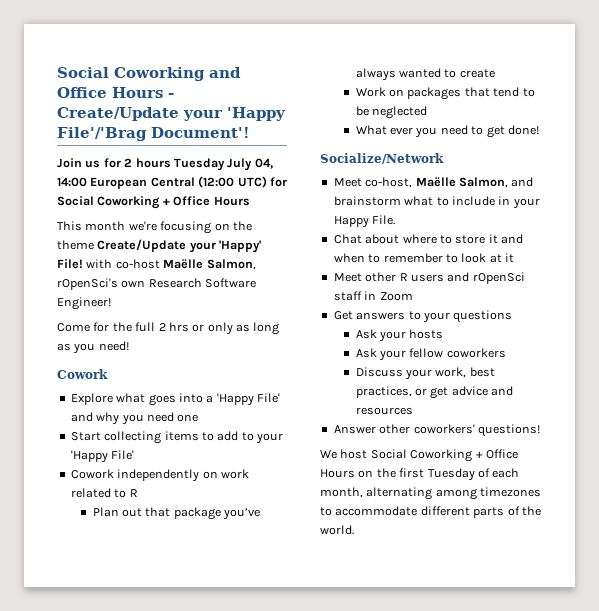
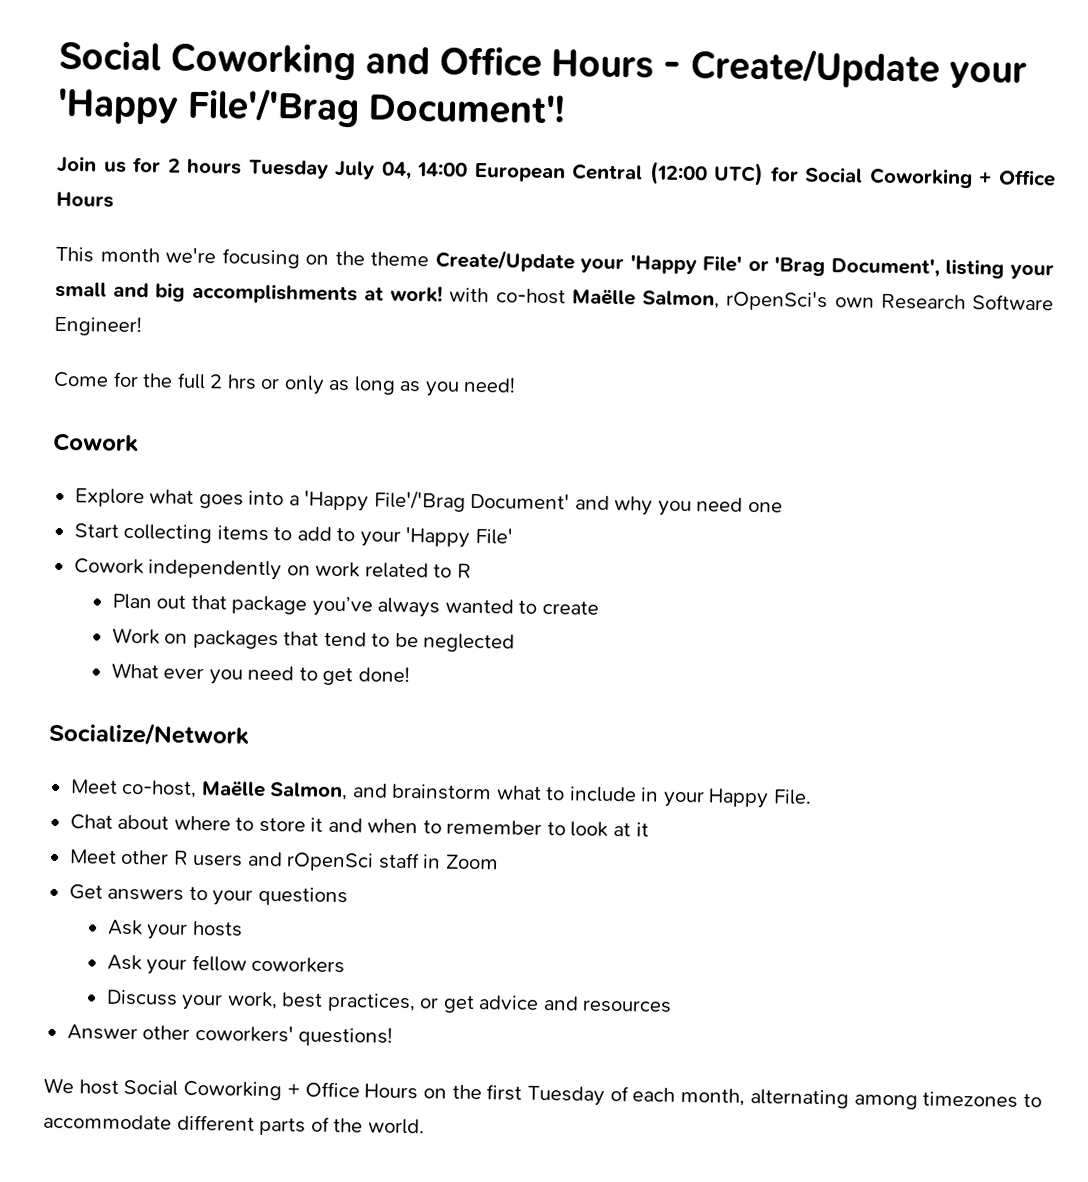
[219,240,262,253] [57,259,83,269] 'Happy' File! -> [629,254,1054,280] [55,281,444,305] 'Happy File' or 'Brag Document', listing your small and big accomplishments at work!
[257,393,280,403] File' -> [373,490,571,512] File'/'Brag Document'

